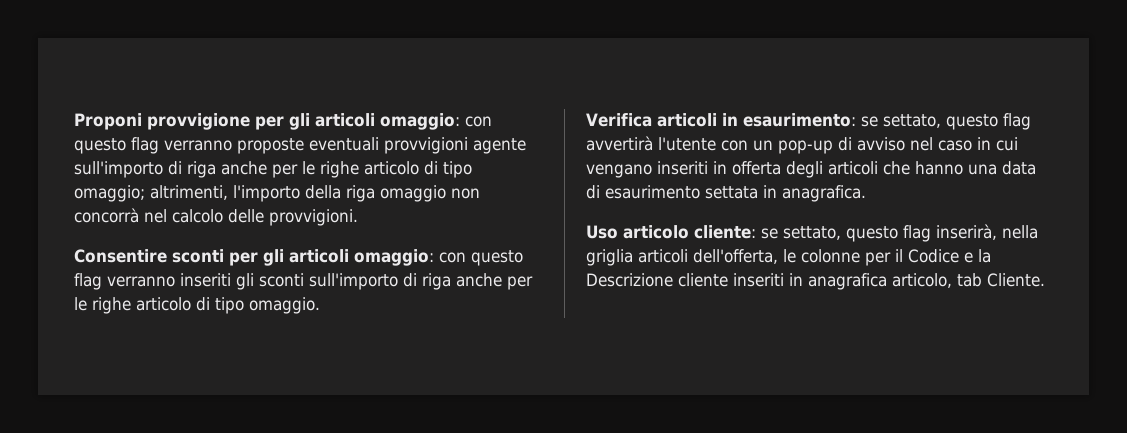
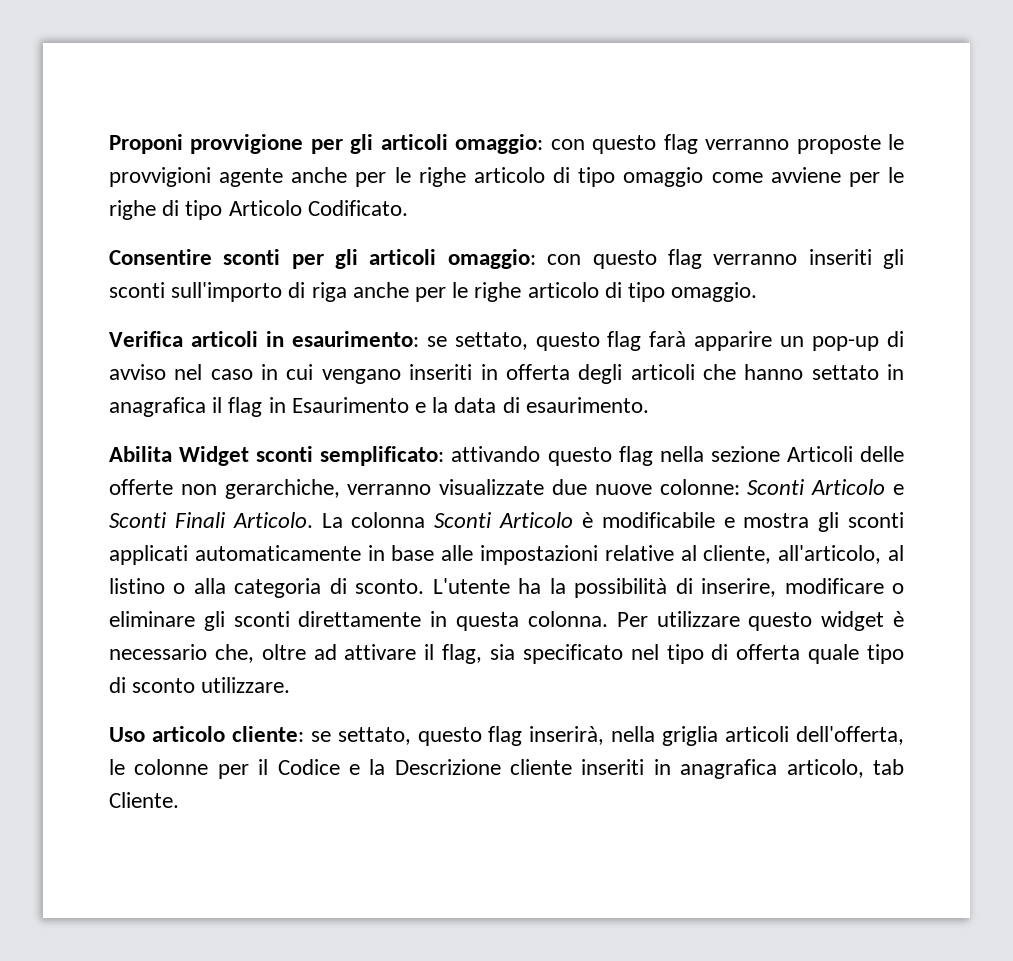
[309,137,379,151] eventuali -> [888,134,904,150] le
[74,161,472,178] [74,185,480,202] [74,208,358,226] sull'importo di riga anche per le righe articolo di tipo omaggio; altrimenti, l'importo della riga omaggio non concorrà nel calcolo delle provvigioni. -> [291,167,904,187] [109,200,408,220] anche per le righe articolo di tipo omaggio come avviene per le righe di tipo Articolo Codificato.
[586,136,748,151] avvertirà l'utente con -> [649,331,773,351] farà apparire
[968,161,1036,175] [586,185,866,202] una data di esaurimento settata in anagrafica. -> [811,364,905,380] [109,397,649,417] [109,446,905,466] [109,479,904,499] [109,512,904,532] [109,545,904,565] [109,578,904,598] [109,611,904,631] [109,644,905,664] [109,677,291,693] settato in anagrafica il flag in Esaurimento e la data di esaurimento. // Abilita Widget sconti semplificato: attivando questo flag nella sezione Articoli delle offerte non gerarchiche, verranno visualizzate due nuove colonne: Sconti Articolo e Sconti Finali Articolo. La colonna Sconti Articolo è modificabile e mostra gli sconti applicati automaticamente in base alle impostazioni relative al cliente, all'articolo, al listino o alla categoria di sconto. L'utente ha la possibilità di inserire, modificare o eliminare gli sconti direttamente in questa colonna. Per utilizzare questo widget è necessario che, oltre ad attivare il flag, sia specificato nel tipo di offerta quale tipo di sconto utilizzare.

